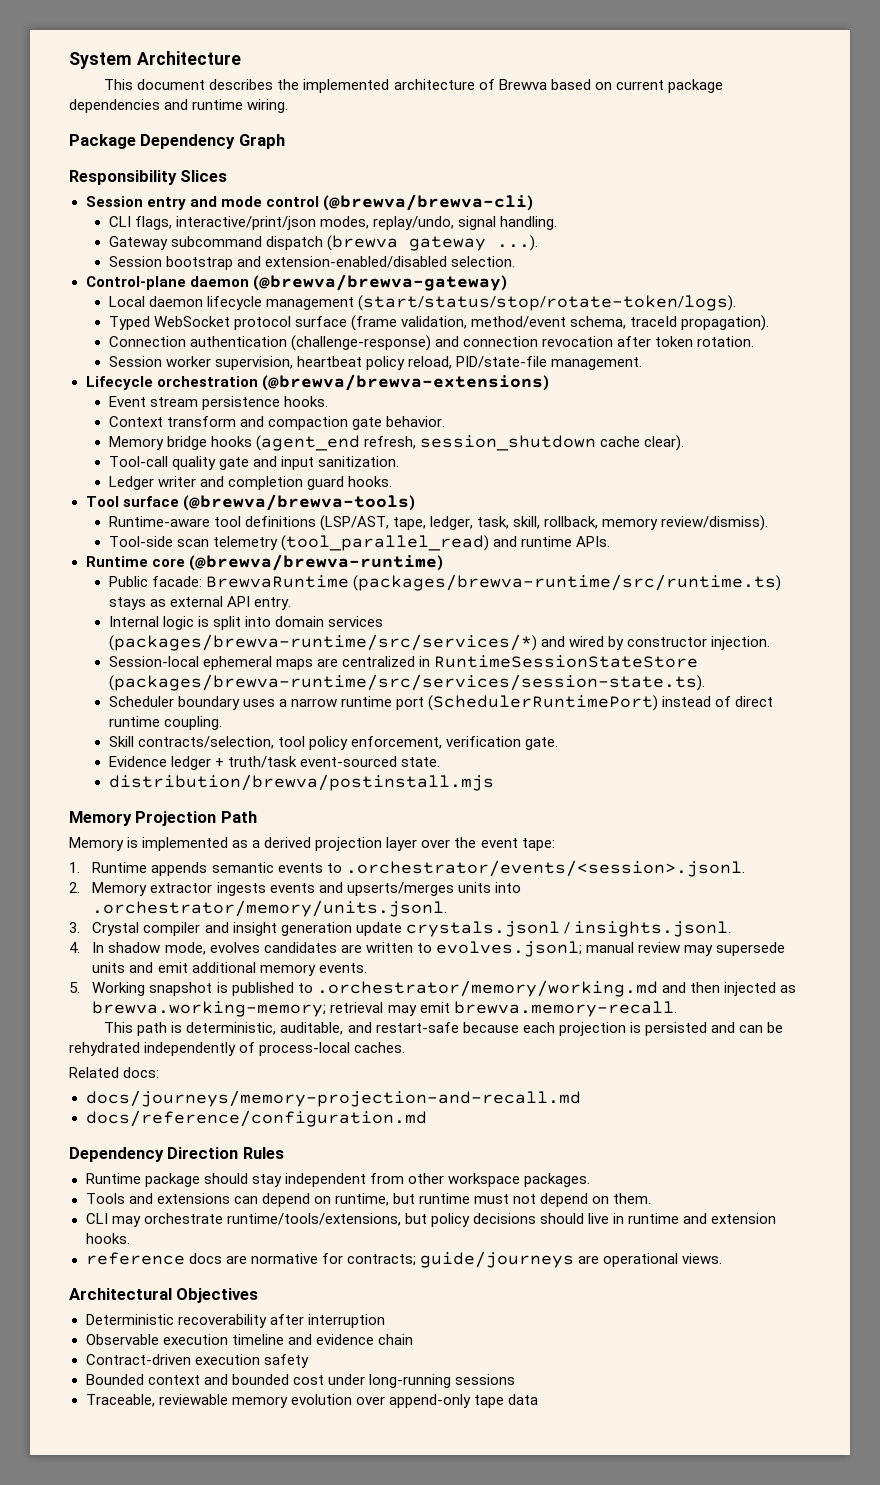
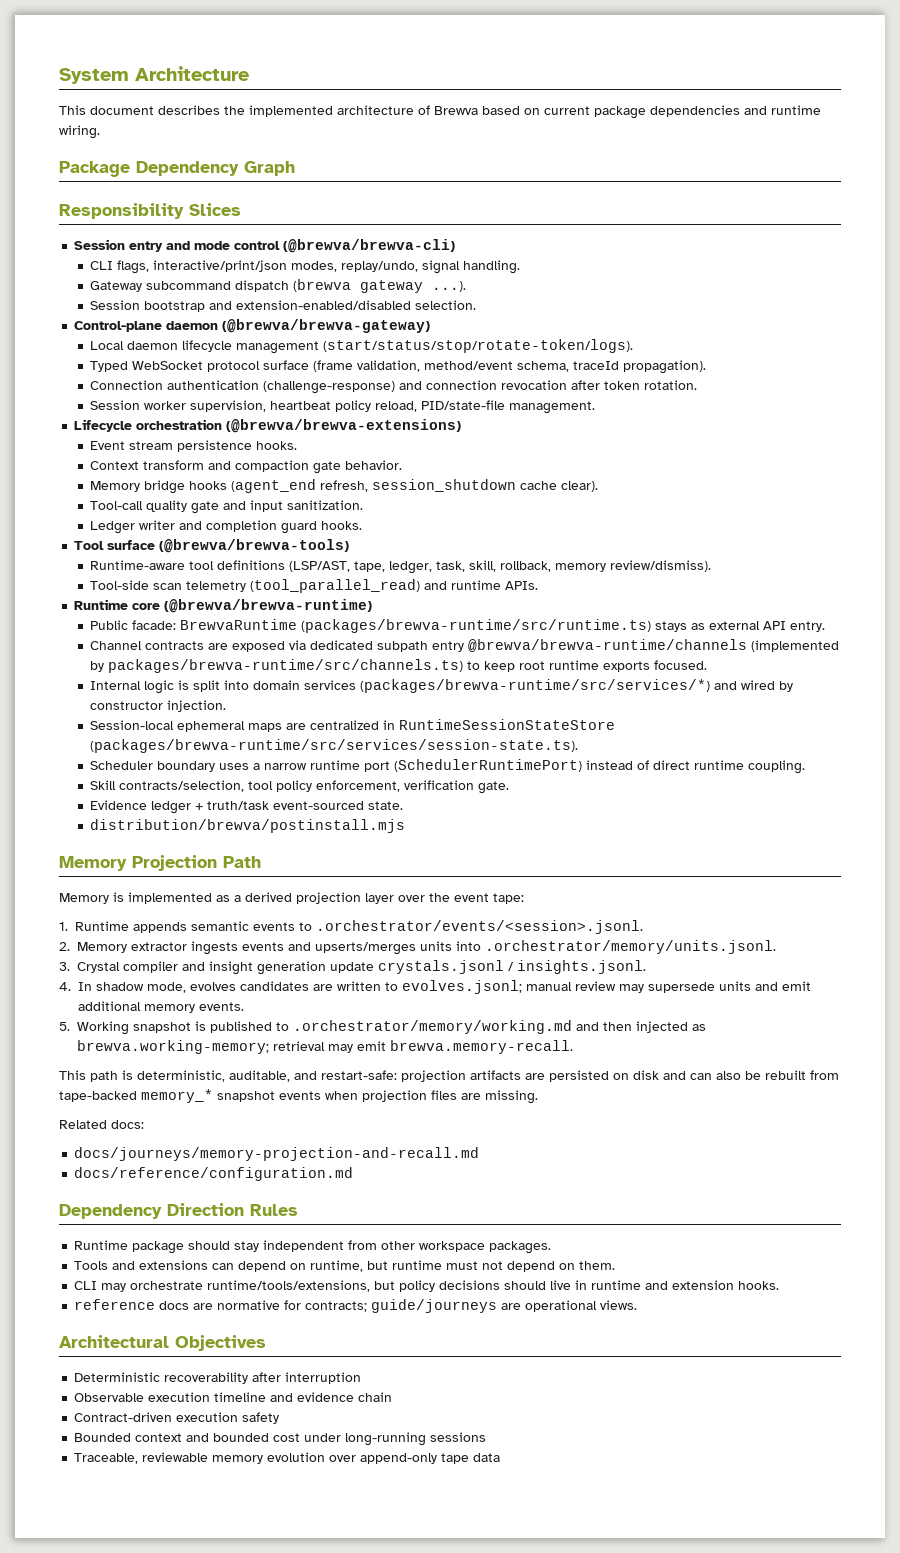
(292, 603) none -> [90,639,840,652] [90,659,708,673] // Channel contracts are exposed via dedicated subpath entry @brewva/brewva-runtime/channels (implemented by packages/brewva-runtime/src/channels.ts) to keep root runtime exports focused.
[375,1022,783,1036] [69,1042,406,1056] restart-safe because each projection is persisted and can be rehydrated independently of process-local caches. -> [321,1070,839,1082] [59,1089,538,1104] restart-safe: projection artifacts are persisted on disk and can also be rebuilt from tape-backed memory_* snapshot events when projection files are missing.

